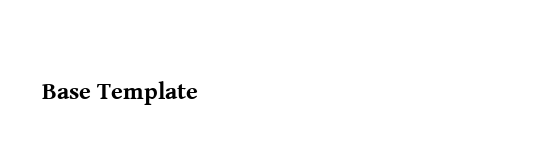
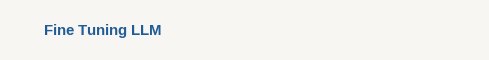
[42,81,199,105] Base Template -> [44,24,163,38] Fine Tuning LLM

